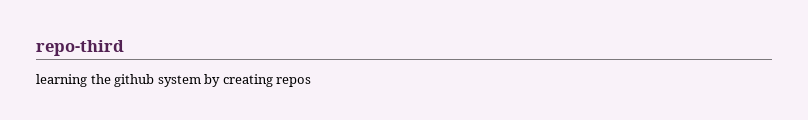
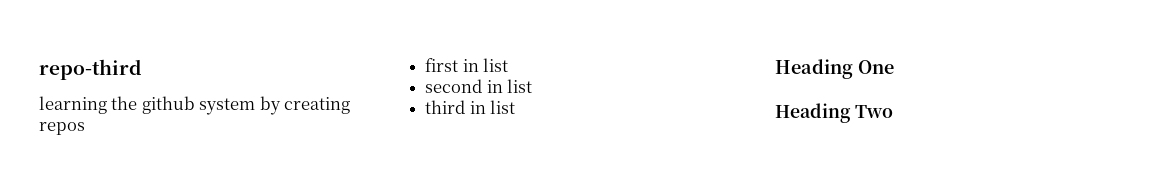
(312, 82) none -> [425,58,509,72] [425,79,533,93] [425,100,516,114] [775,59,894,79] [775,103,893,123] // first in list // second in list // third in list // Heading One // Heading Two

